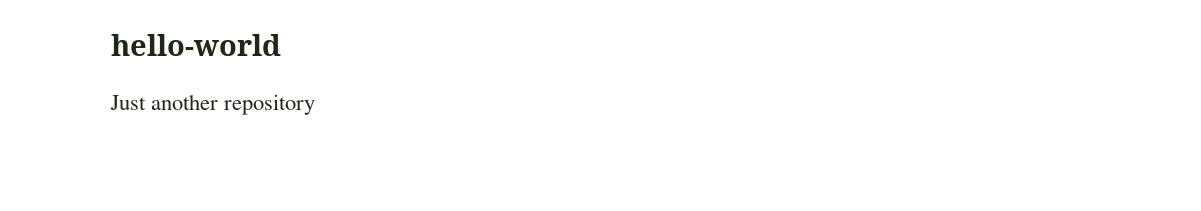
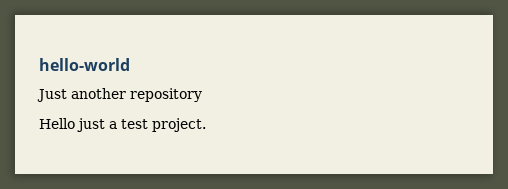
(316, 104) none -> [39,118,206,132] // Hello just a test project.

